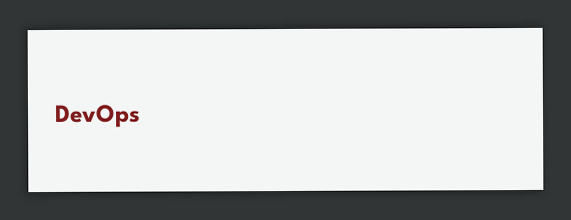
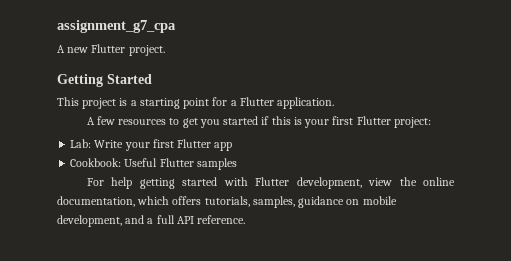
[54,104,141,128] DevOps -> [57,20,176,33] [57,44,165,56] [57,74,152,87] [57,97,335,109] [86,116,431,128] [70,139,233,151] [70,158,237,170] [86,177,455,189] [57,196,397,208] [57,215,246,227] assignment_g7_cpa // A new Flutter project. // Getting Started // This project is a starting point for a Flutter application. // A few resources to get you started if this is your first Flutter project: // Lab: Write your first Flutter app // Cookbook: Useful Flutter samples // For help getting started with Flutter development, view the online documentation, which offers tutorials, samples, guidance on mobile development, and a full API reference.

